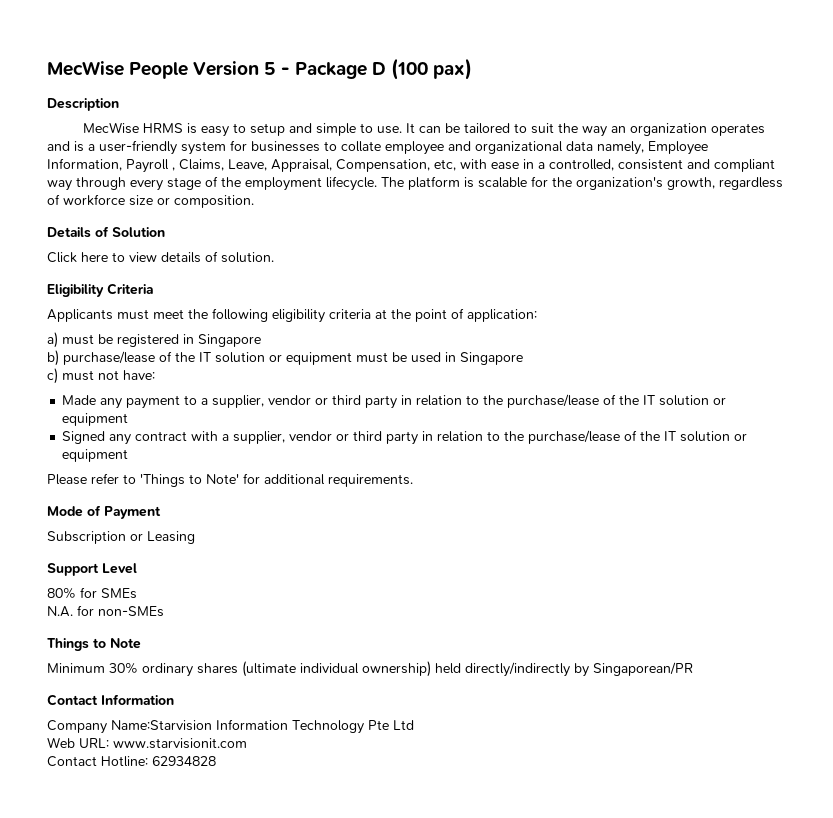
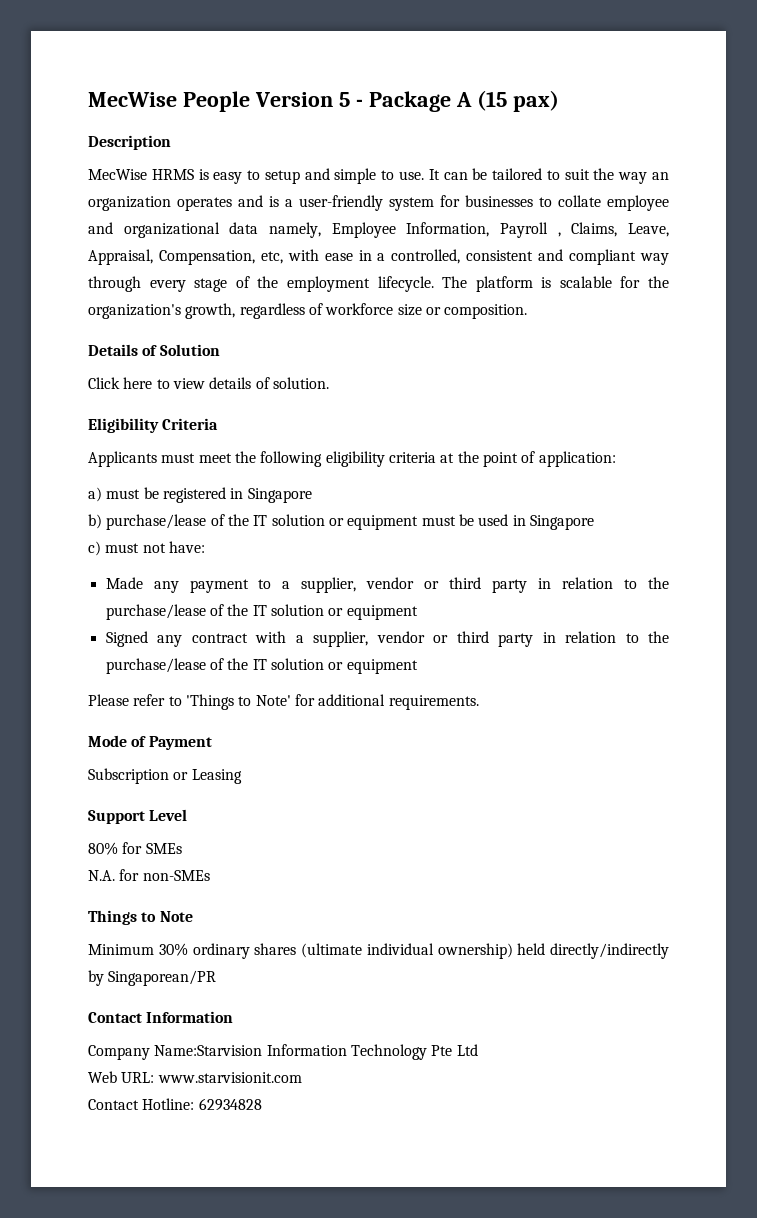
[371,58,428,80] D (100 -> [455,90,507,111] A (15

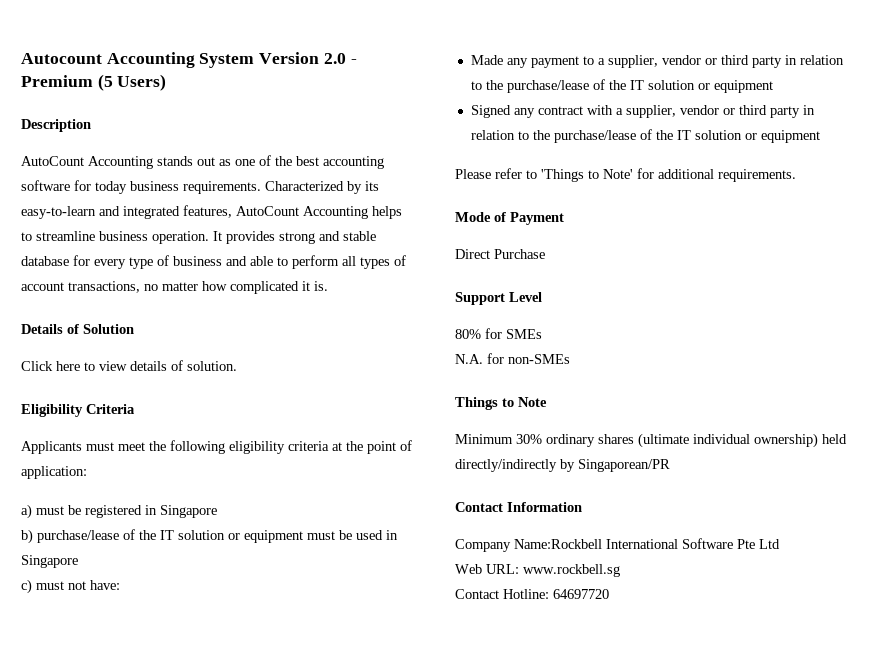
[88,90,559,112] [88,135,171,150] [88,168,669,184] [88,195,669,211] [88,222,669,238] [88,249,670,265] [88,276,669,292] [88,303,528,319] MecWise People Version 5 - Package A (15 pax) // Description // MecWise HRMS is easy to setup and simple to use. It can be tailored to suit the way an organization operates and is a user-friendly system for businesses to collate employee and organizational data namely, Employee Information, Payroll , Claims, Leave, Appraisal, Compensation, etc, with ease in a controlled, consistent and compliant way through every stage of the employment lifecycle. The platform is scalable for the organization's growth, regardless of workforce size or composition. -> [21,52,357,68] [21,74,167,91] [21,119,91,132] [21,155,384,169] [21,180,379,194] [21,205,402,219] [21,231,376,244] [21,255,406,269] [21,281,328,294] Autocount Accounting System Version 2.0 - Premium (5 Users) // Description // AutoCount Accounting stands out as one of the best accounting software for today business requirements. Characterized by its easy-to-learn and integrated features, AutoCount Accounting helps to streamline business operation. It provides strong and stable database for every type of business and able to perform all types of account transactions, no matter how complicated it is.
[88,768,242,784] Subscription or Leasing -> [455,249,545,259] Direct Purchase
[154,1044,427,1060] Name:Starvision Information Technology -> [514,538,733,549] Name:Rockbell International Software
[157,1072,302,1083] www.starvisionit.com -> [523,564,620,577] www.rockbell.sg
[198,1098,262,1111] 62934828 -> [553,589,609,599] 64697720

